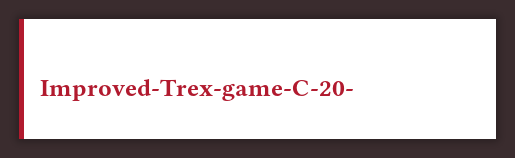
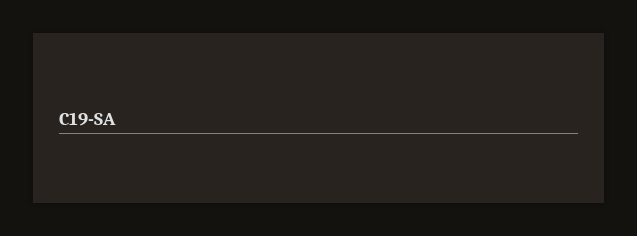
[40,79,354,101] Improved-Trex-game-C-20- -> [59,112,116,126] C19-SA

